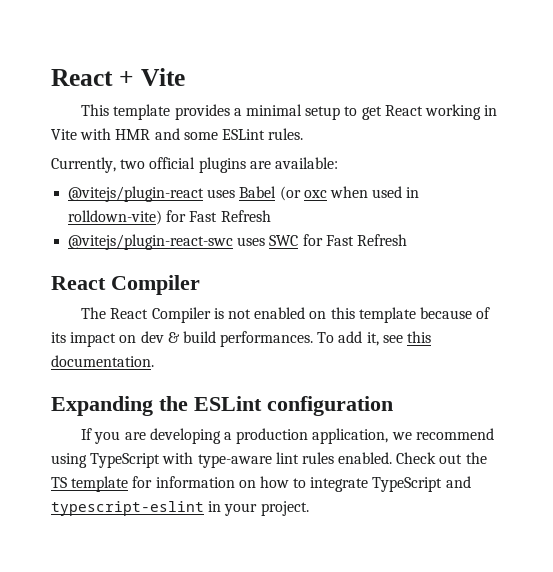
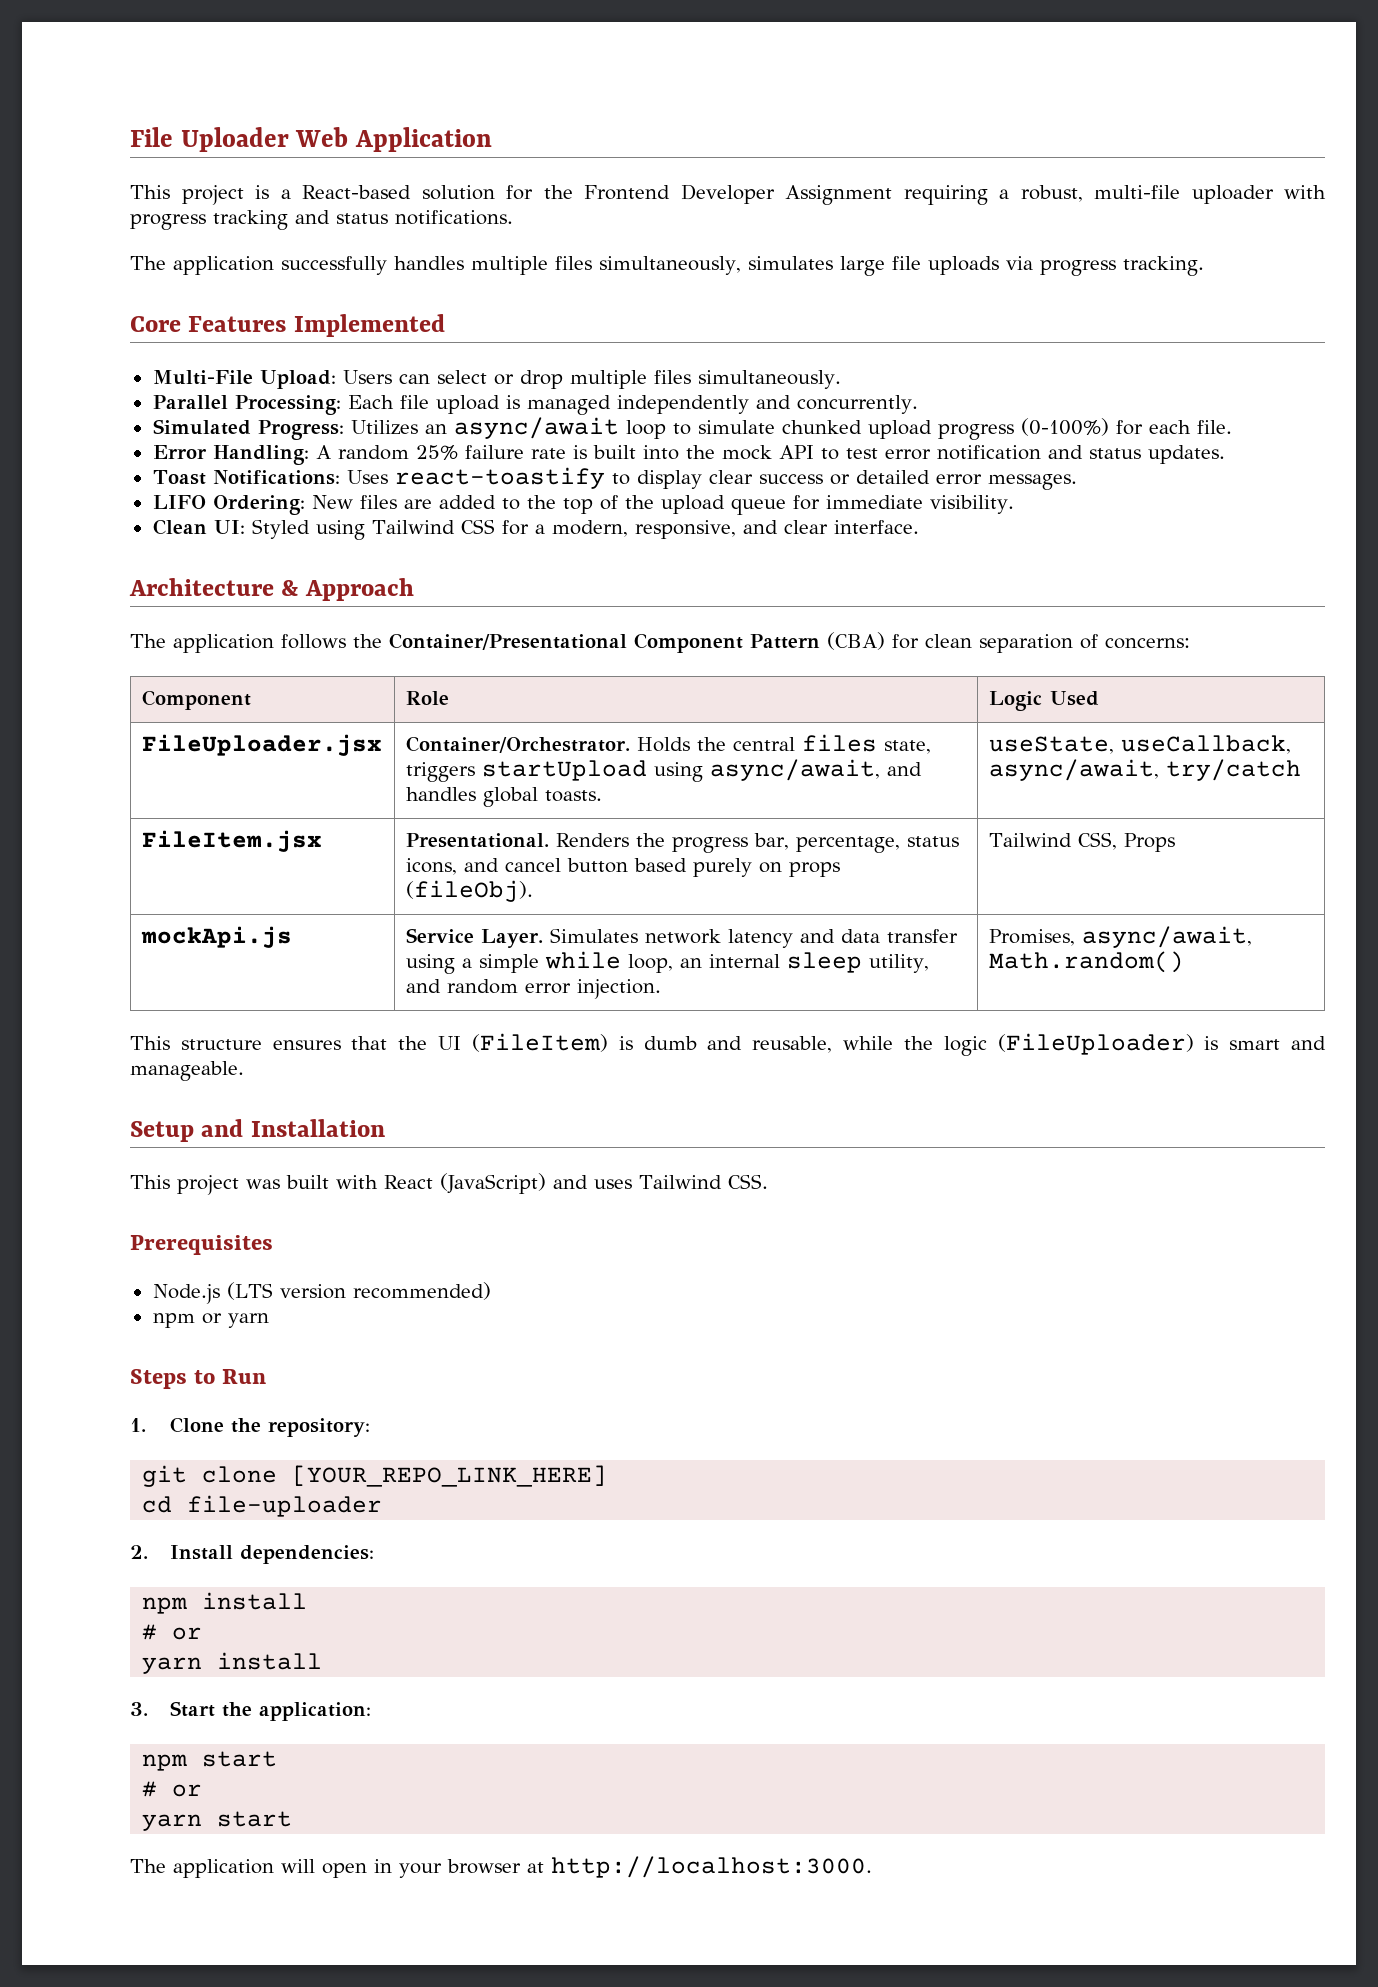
[51,68,185,86] [81,104,498,120] [51,128,304,140] [51,157,338,173] [68,186,420,202] [68,210,271,225] [68,234,407,250] [51,275,200,295] [81,307,491,323] [51,331,432,347] [51,355,154,367] [51,396,393,416] [81,428,494,444] [51,452,487,468] [51,476,471,492] [51,501,309,516] React + Vite // This template provides a minimal setup to get React working in Vite with HMR and some ESLint rules. // Currently, two official plugins are available: // @vitejs/plugin-react uses Babel (or oxc when used in rolldown-vite) for Fast Refresh // @vitejs/plugin-react-swc uses SWC for Fast Refresh // React Compiler // The React Compiler is not enabled on this template because of its impact on dev & build performances. To add it, see this documentation. // Expanding the ESLint configuration // If you are developing a production application, we recommend using TypeScript with type-aware lint rules enabled. Check out the TS template for information on how to integrate TypeScript and typescript-eslint in your project. -> [130,127,493,152] [130,184,1326,205] [130,210,513,230] [130,256,1204,276] [130,314,445,337] [152,370,841,389] [152,395,918,415] [152,417,1232,440] [152,445,1225,465] [152,467,1077,490] [152,495,1014,515] [152,519,919,540] [129,578,414,601] [130,632,1190,653] [141,690,251,710] [405,691,449,705] [988,691,1099,711] [141,734,382,756] [405,734,931,754] [405,759,922,782] [405,787,602,807] [988,735,1291,754] [988,759,1301,781] [141,830,322,852] [405,833,959,853] [405,858,840,877] [405,880,533,902] [988,832,1175,852] [140,926,292,948] [405,928,958,948] [405,951,929,974] [405,979,661,999] [988,926,1252,948] [988,951,1184,973] [130,1033,1326,1056] [130,1061,244,1081] [130,1119,385,1142] [130,1173,768,1195] [130,1235,273,1255] [152,1282,491,1304] [152,1313,269,1328] [130,1369,267,1389] [130,1417,370,1437] [142,1465,608,1487] [142,1495,383,1517] [130,1545,374,1564] [142,1592,308,1614] [142,1624,203,1640] [142,1652,323,1674] [130,1701,371,1721] [142,1751,278,1771] [142,1781,203,1797] [142,1811,293,1831] [130,1856,872,1878] File Uploader Web Application // This project is a React-based solution for the Frontend Developer Assignment requiring a robust, multi-file uploader with progress tracking and status notifications. // The application successfully handles multiple files simultaneously, simulates large file uploads via progress tracking. // Core Features Implemented // Multi-File Upload: Users can select or drop multiple files simultaneously. // Parallel Processing: Each file upload is managed independently and concurrently. // Simulated Progress: Utilizes an async/await loop to simulate chunked upload progress (0-100%) for each file. // Error Handling: A random 25% failure rate is built into the mock API to test error notification and status updates. // Toast Notifications: Uses react-toastify to display clear success or detailed error messages. // LIFO Ordering: New files are added to the top of the upload queue for immediate visibility. // Clean UI: Styled using Tailwind CSS for a modern, responsive, and clear interface. // Architecture & Approach // The application follows the Container/Presentational Component Pattern (CBA) for clean separation of concerns: // Component | Role | Logic Used // FileUploader.jsx | Container/Orchestrator. Holds the central files state, triggers startUpload using async/await, and handles global toasts. | useState, useCallback, async/await, try/catch // FileItem.jsx | Presentational. Renders the progress bar, percentage, status icons, and cancel button based purely on props (fileObj). | Tailwind CSS, Props // mockApi.js | Service Layer. Simulates network latency and data transfer using a simple while loop, an internal sleep utility, and random error injection. | Promises, async/await, Math.random() // This structure ensures that the UI (FileItem) is dumb and reusable, while the logic (FileUploader) is smart and manageable. // Setup and Installation // This project was built with React (JavaScript) and uses Tailwind CSS. // Prerequisites // Node.js (LTS version recommended) // npm or yarn // Steps to Run // 1. Clone the repository: // git clone [YOUR_REPO_LINK_HERE] // cd file-uploader // 2. Install dependencies: // npm install // # or // yarn install // 3. Start the application: // npm start // # or // yarn start // The application will open in your browser at http://localhost:3000.

